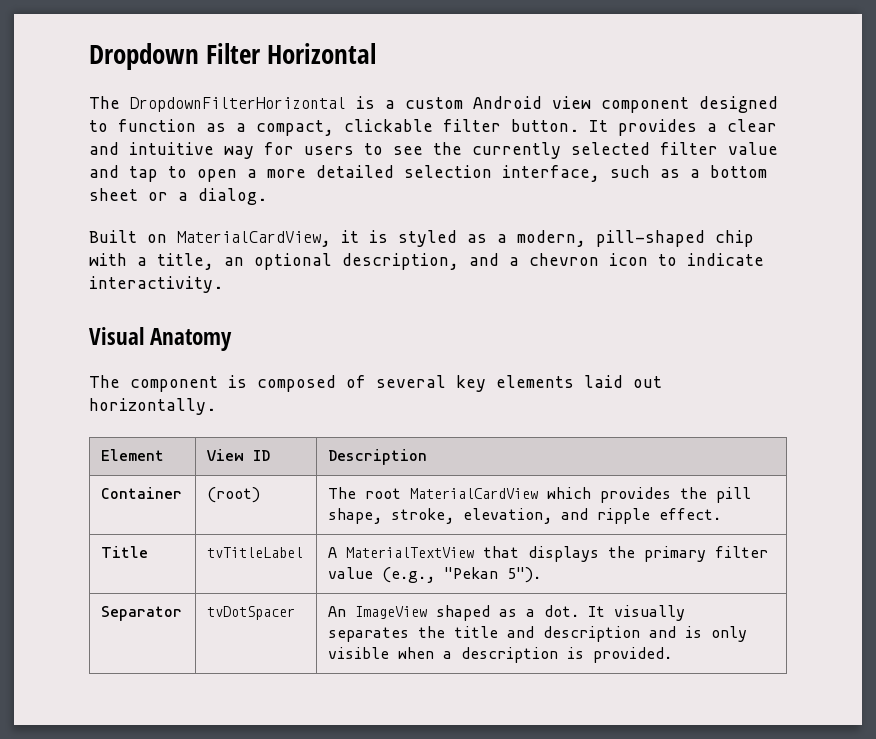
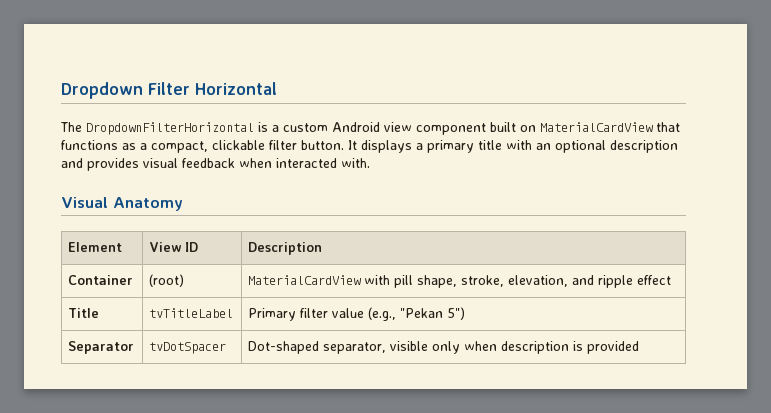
[699,96,778,113] [89,119,196,132] designed to function -> [490,122,680,132] [61,140,118,150] built on MaterialCardView that functions
[618,119,777,136] [89,142,778,159] [89,165,767,182] [89,188,267,205] [89,230,754,247] [89,253,764,270] [89,276,223,293] [89,327,233,351] [89,375,662,392] [89,398,216,415] provides a clear and intuitive way for users to see the currently selected filter value and tap to open a more detailed selection interface, such as a bottom sheet or a dialog. // Built on MaterialCardView, it is styled as a modern, pill-shaped chip with a title, an optional description, and a chevron icon to indicate interactivity. // Visual Anatomy // The component is composed of several key elements laid out horizontally. -> [361,140,678,153] [61,158,370,171] [61,197,183,211] displays a primary title with an optional description and provides visual feedback when interacted with. // Visual Anatomy
[328,487,708,503] The root MaterialCardView which provides the -> [248,275,391,285] MaterialCardView with
[659,508,722,520] effect. -> [637,275,672,285] effect
[328,546,707,562] A MaterialTextView that displays the primary -> [248,308,297,321] Primary
[507,567,542,583] 5"). -> [447,307,466,320] 5")
[328,605,686,621] [328,626,748,642] [328,647,453,659] An ImageView shaped as a dot. It visually separates the title and description and is only visible when a -> [248,341,498,354] Dot-shaped separator, visible only when
[593,647,673,663] provided. -> [587,341,640,354] provided

